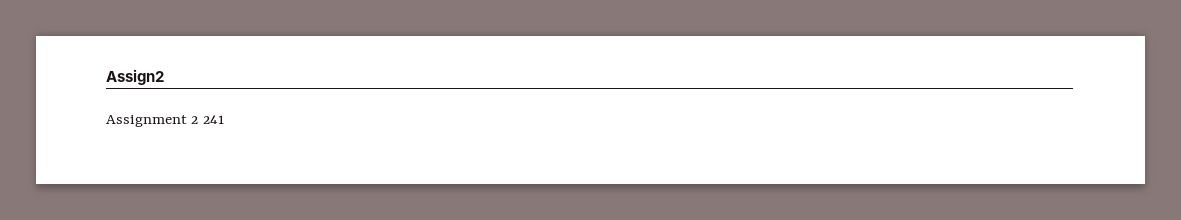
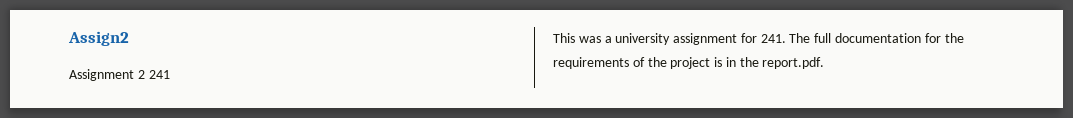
(224, 119) none -> [553,33,964,45] [553,57,825,69] // This was a university assignment for 241. The full documentation for the requirements of the project is in the report.pdf.

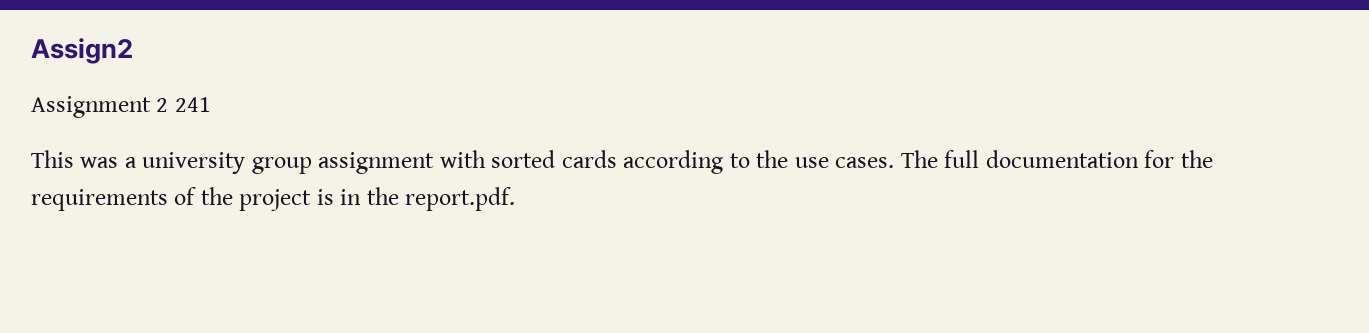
[673,33,786,45] assignment for 241. -> [251,150,895,174] group assignment with sorted cards according to the use cases.

